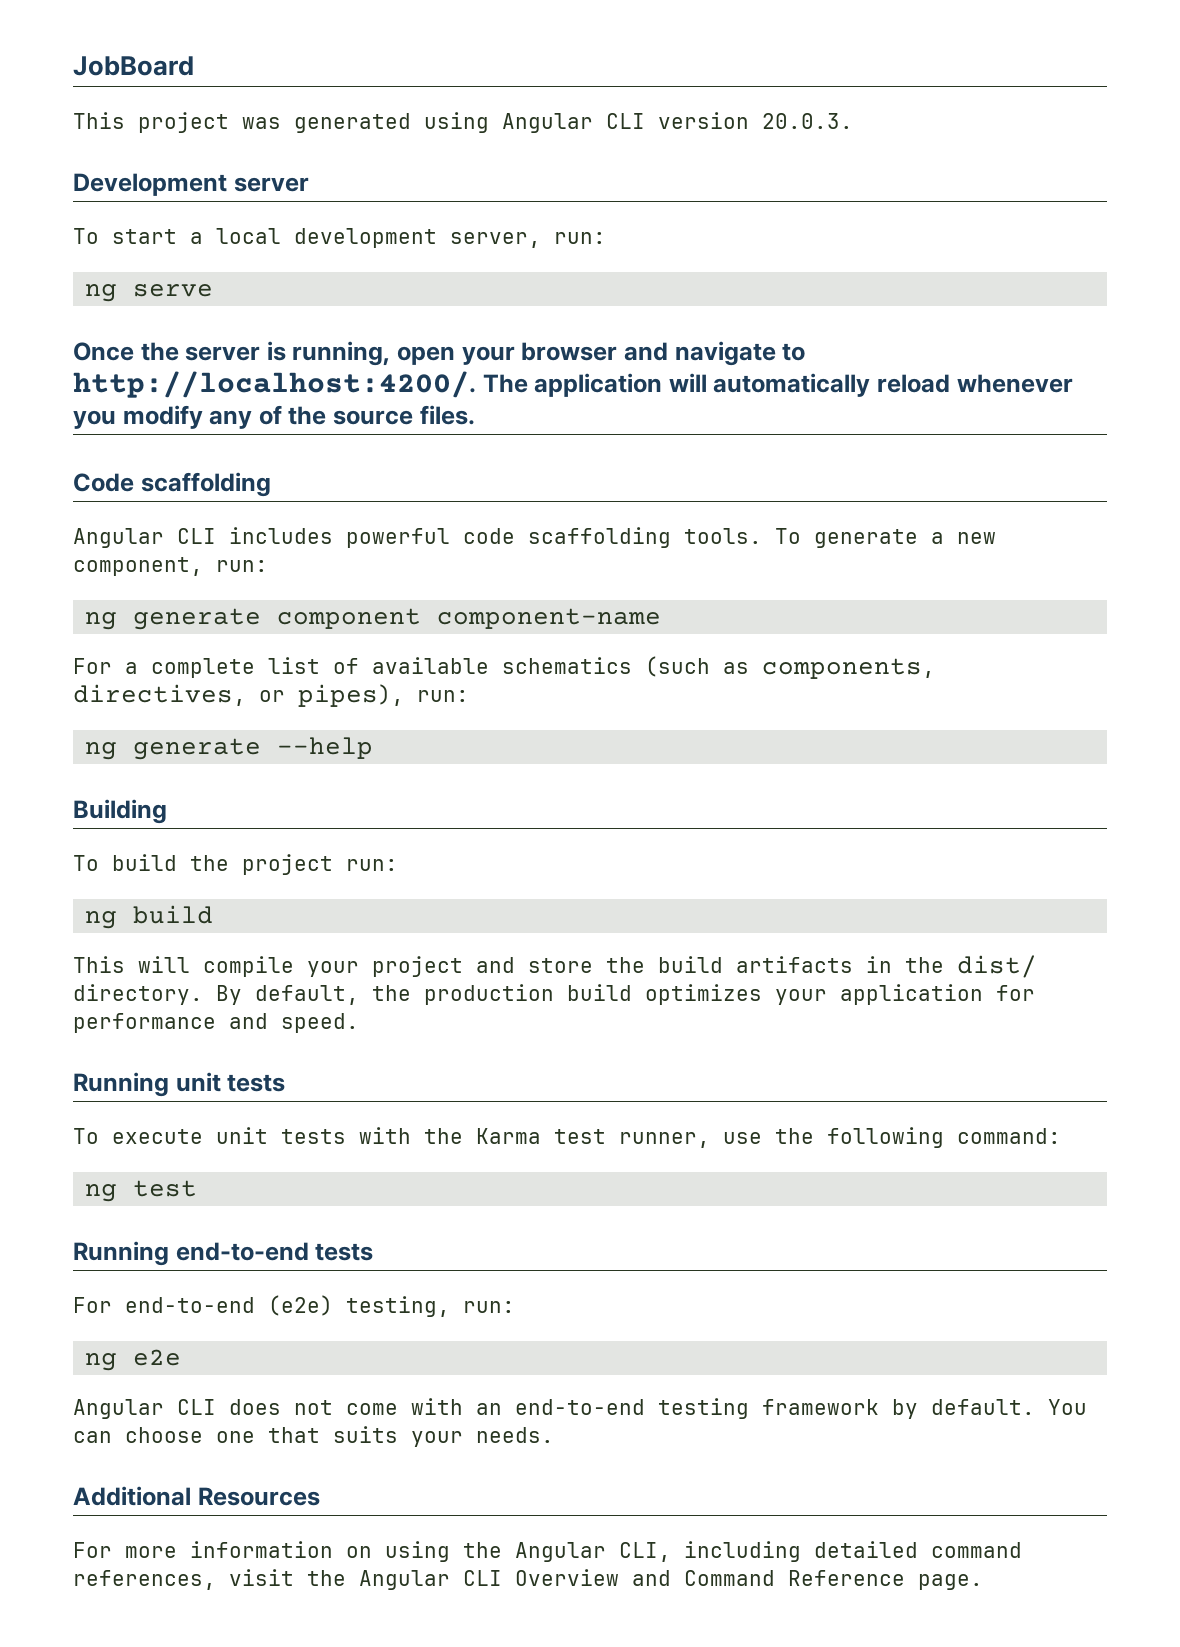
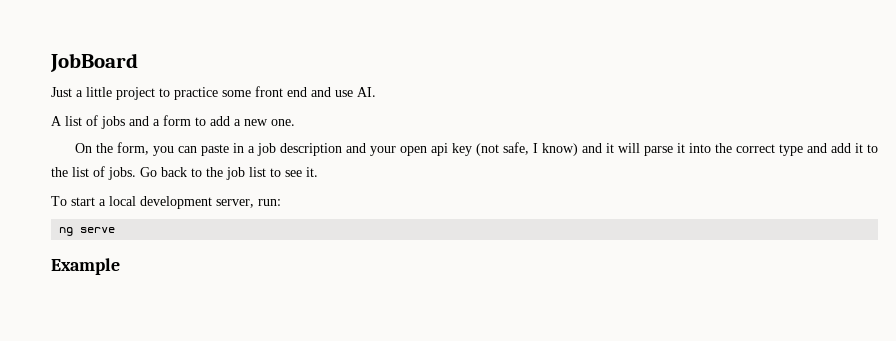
[73,112,853,133] [73,173,309,196] This project was generated using Angular CLI version 20.0.3. // Development server -> [51,86,376,100] [51,115,295,129] [74,142,878,156] [51,166,318,180] Just a little project to practice some front end and use AI. // A list of jobs and a form to add a new one. // On the form, you can paste in a job description and your open api key (not safe, I know) and it will parse it into the correct type and add it to the list of jobs. Go back to the job list to see it.
[73,341,806,366] [73,371,1073,398] [73,405,475,429] [73,472,271,497] [73,527,996,548] [73,557,268,576] [85,608,662,630] [73,656,935,679] [73,684,469,707] [85,737,374,760] [73,799,167,824] [73,854,398,875] [85,905,214,929] [73,955,1037,978] [73,984,1035,1005] [73,1013,359,1033] [73,1072,286,1097] [73,1127,1061,1148] [85,1180,198,1202] [73,1241,374,1266] [73,1295,515,1317] [85,1349,182,1371] [73,1398,1087,1419] [73,1426,554,1447] [73,1486,320,1506] [73,1541,1022,1562] [73,1569,983,1590] Once the server is running, open your browser and navigate to http://localhost:4200/. The application will automatically reload whenever you modify any of the source files. // Code scaffolding // Angular CLI includes powerful code scaffolding tools. To generate a new component, run: // ng generate component component-name // For a complete list of available schematics (such as components, directives, or pipes), run: // ng generate --help // Building // To build the project run: // ng build // This will compile your project and store the build artifacts in the dist/ directory. By default, the production build optimizes your application for performance and speed. // Running unit tests // To execute unit tests with the Karma test runner, use the following command: // ng test // Running end-to-end tests // For end-to-end (e2e) testing, run: // ng e2e // Angular CLI does not come with an end-to-end testing framework by default. You can choose one that suits your needs. // Additional Resources // For more information on using the Angular CLI, including detailed command references, visit the Angular CLI Overview and Command Reference page. -> [51,258,120,275] Example

